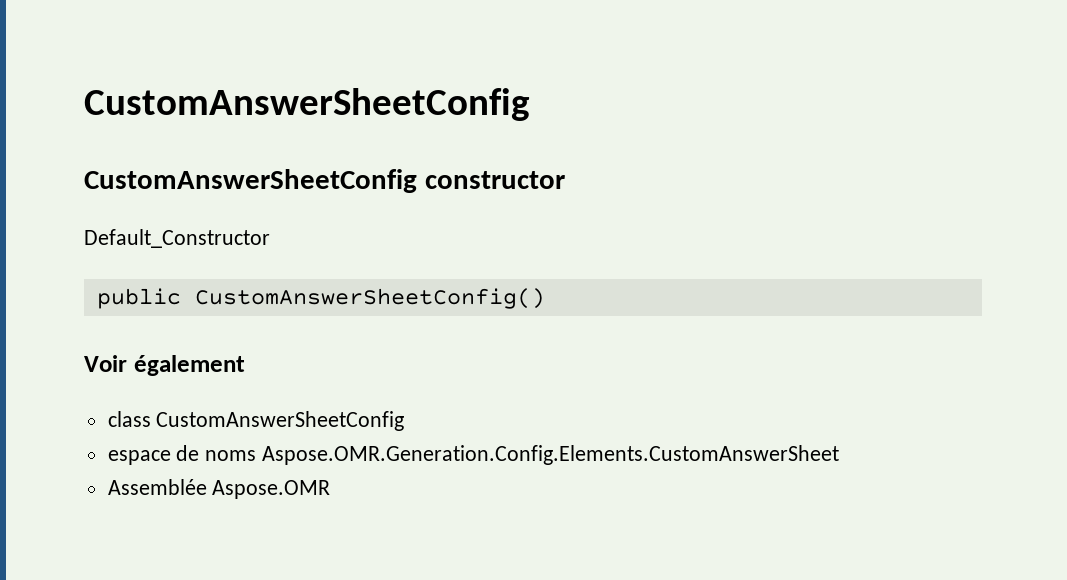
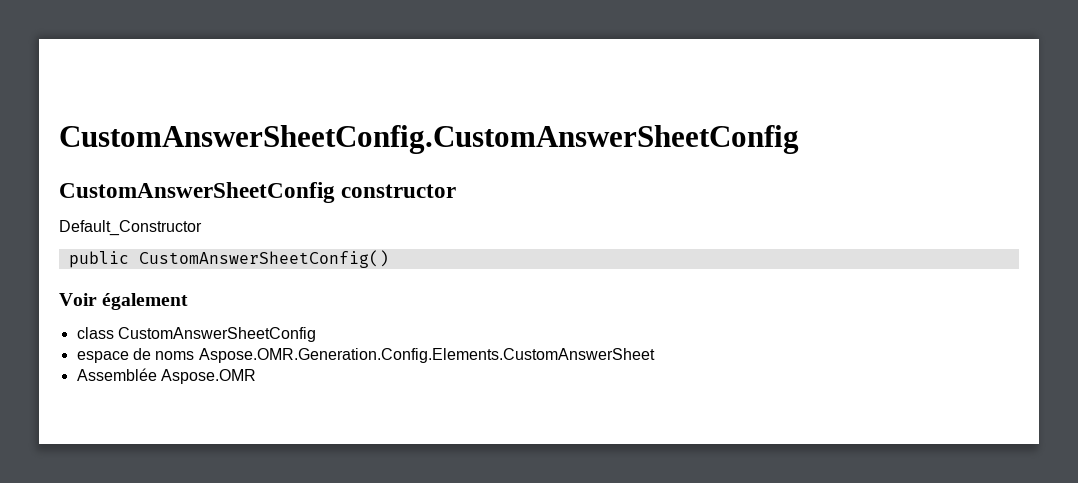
[84,88,530,121] CustomAnswerSheetConfig -> [59,125,799,154] CustomAnswerSheetConfig.CustomAnswerSheetConfig

